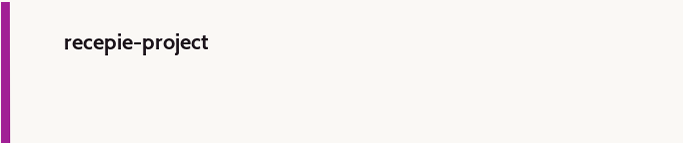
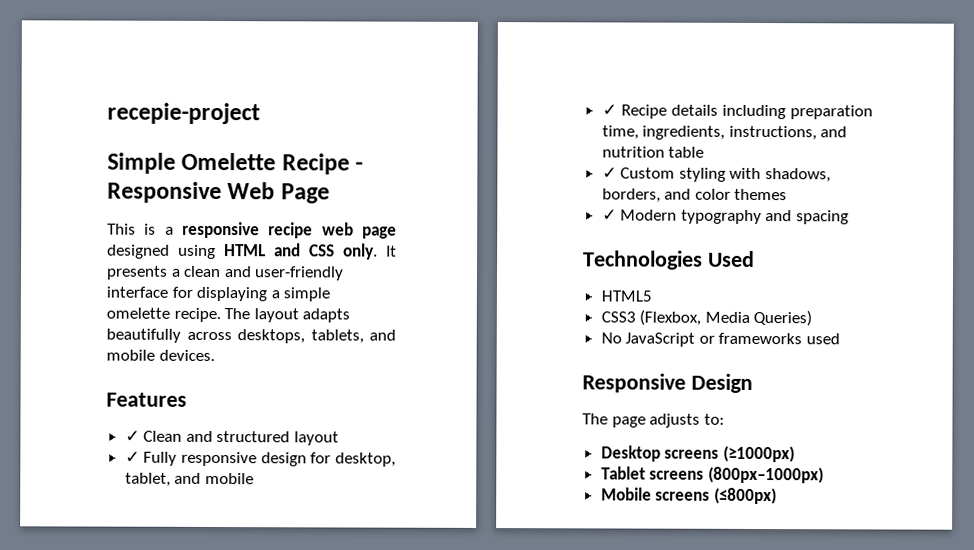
(209, 44) none -> [107,152,364,175] [107,181,330,204] [107,221,397,239] [107,243,397,260] [106,265,345,281] [106,286,331,302] [106,307,351,323] [106,328,396,344] [106,349,215,362] [106,392,187,407] [124,430,340,446] [124,451,396,467] [124,472,254,487] [601,104,873,120] [601,125,848,141] [601,146,705,158] [601,167,832,183] [601,188,788,203] [601,209,850,225] [583,250,755,270] [600,290,652,302] [600,309,813,327] [600,332,841,347] [582,373,753,393] [582,413,725,428] [600,445,795,463] [600,466,824,484] [600,487,777,505] // Simple Omelette Recipe - Responsive Web Page // This is a responsive recipe web page designed using HTML and CSS only. It presents a clean and user-friendly interface for displaying a simple omelette recipe. The layout adapts beautifully across desktops, tablets, and mobile devices. // Features // ✓ Clean and structured layout // ✓ Fully responsive design for desktop, tablet, and mobile // ✓ Recipe details including preparation time, ingredients, instructions, and nutrition table // ✓ Custom styling with shadows, borders, and color themes // ✓ Modern typography and spacing // Technologies Used // HTML5 // CSS3 (Flexbox, Media Queries) // No JavaScript or frameworks used // Responsive Design // The page adjusts to: // Desktop screens (≥1000px) // Tablet screens (800px–1000px) // Mobile screens (≤800px)

